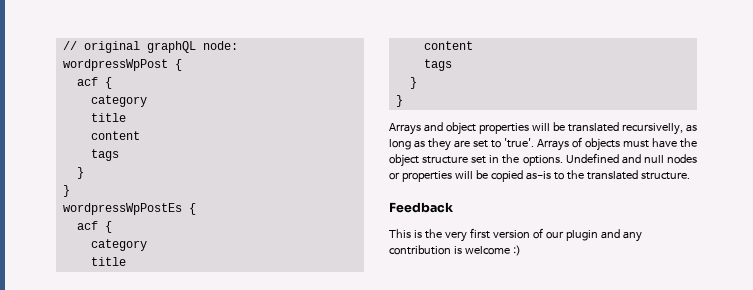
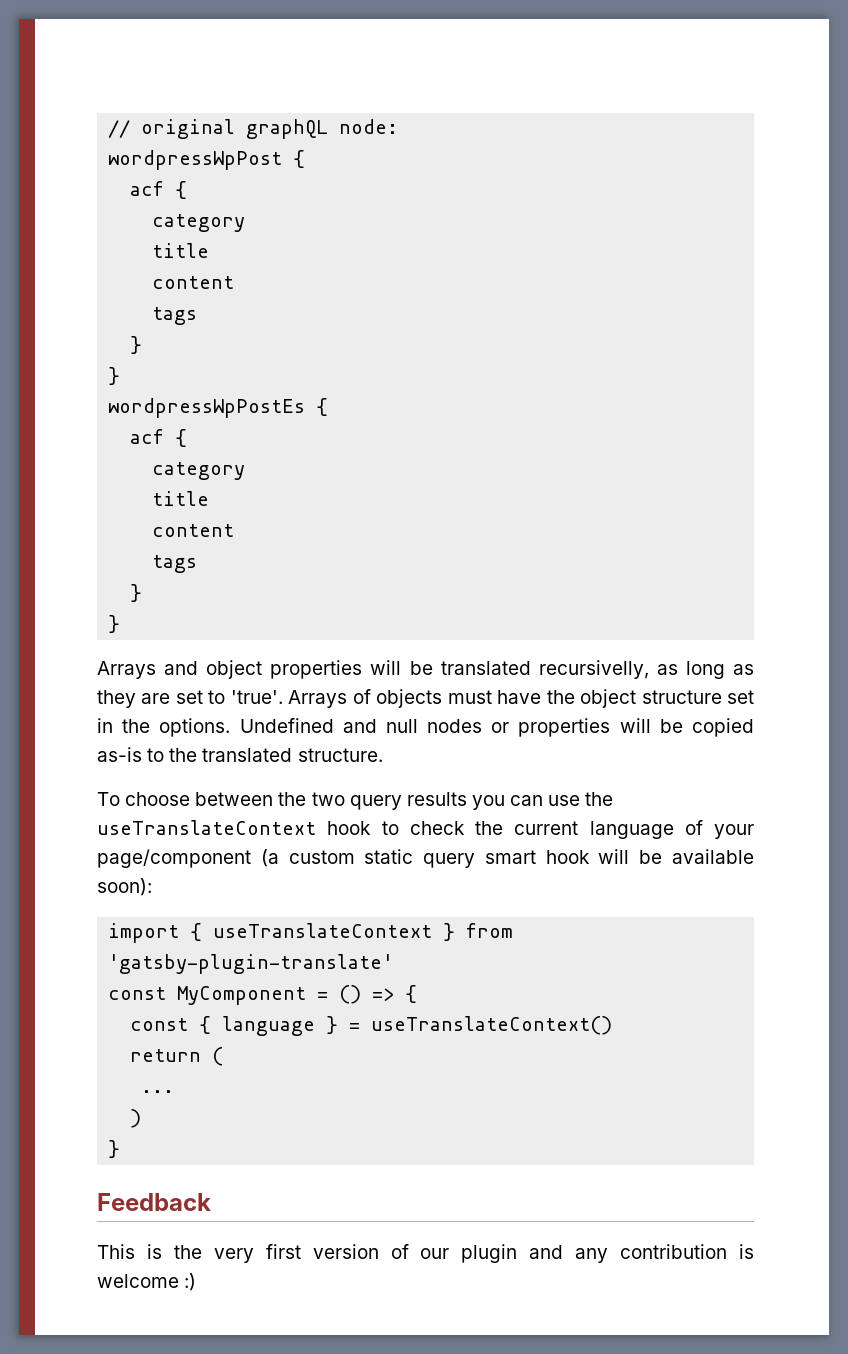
(690, 176) none -> [97,792,614,810] [97,820,754,839] [97,849,754,868] [97,878,152,896] [108,923,514,943] [108,954,394,974] [108,985,418,1005] [130,1016,613,1036] [130,1047,224,1066] [141,1090,175,1093] [130,1109,142,1128] [108,1140,121,1158] // To choose between the two query results you can use the useTranslateContext hook to check the current language of your page/component (a custom static query smart hook will be available soon): // import { useTranslateContext } from 'gatsby-plugin-translate' // const MyComponent = () => { // const { language } = useTranslateContext() // return ( // ... // ) // }

